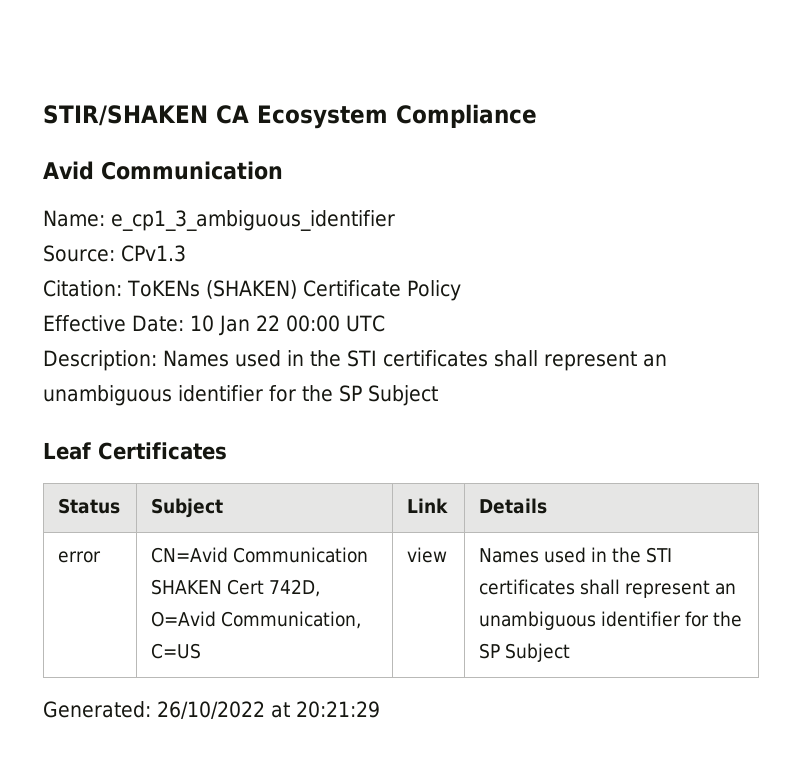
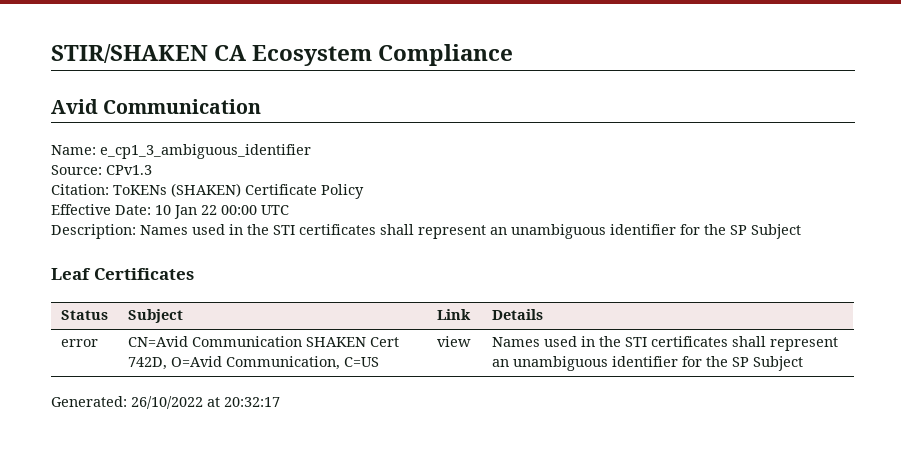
[296,701,380,718] 20:21:29 -> [224,397,280,407] 20:32:17

